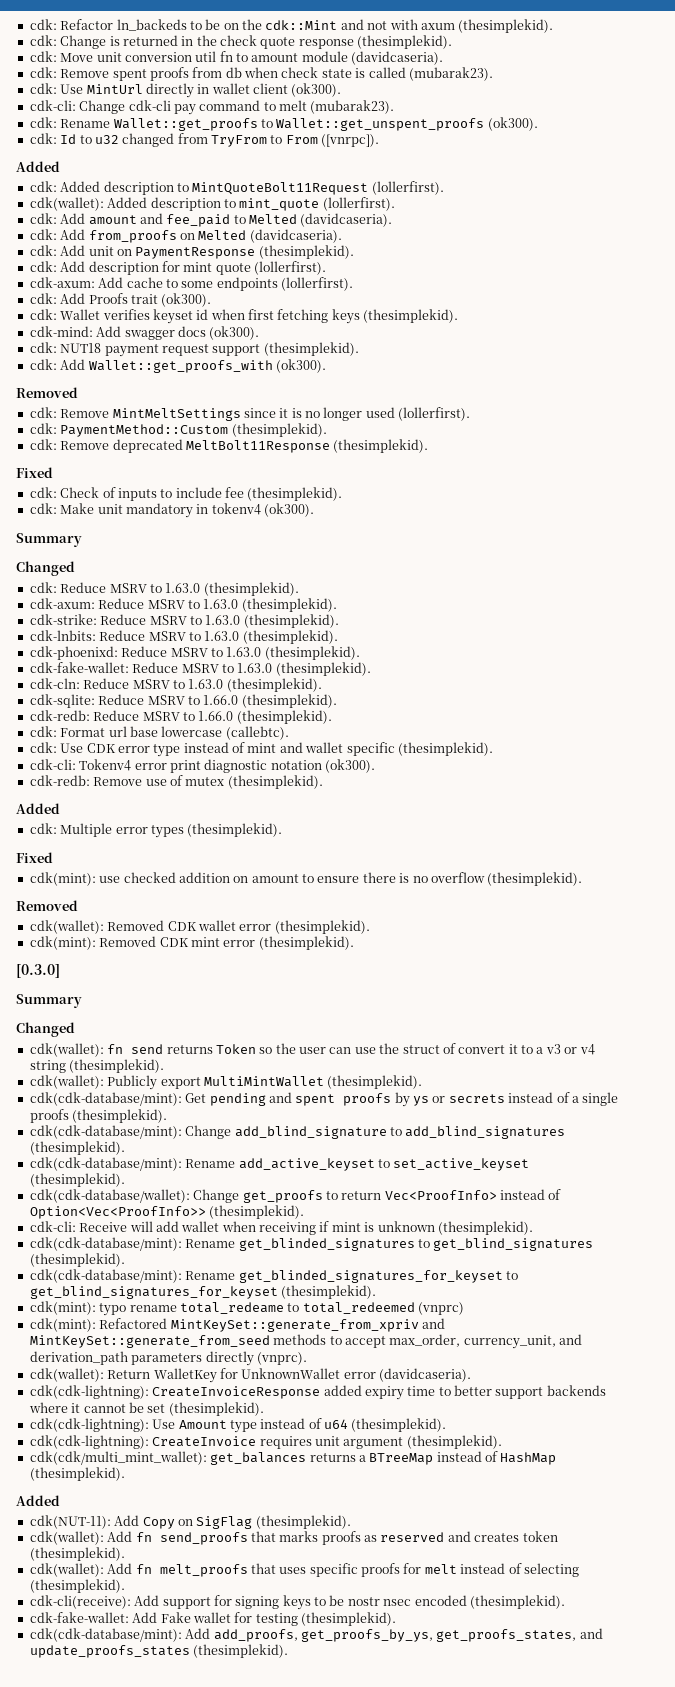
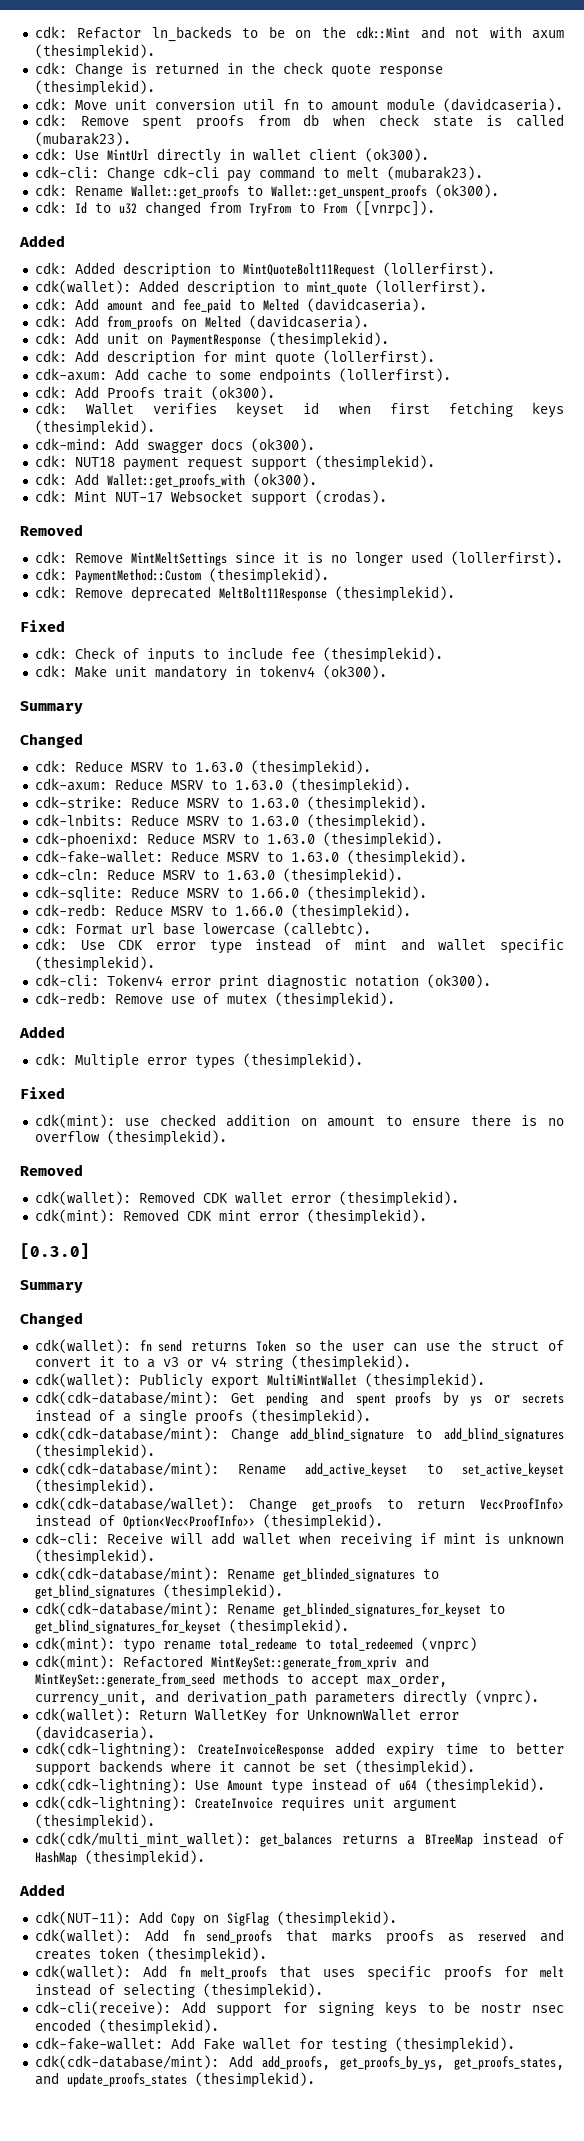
(326, 366) none -> [34,490,387,506] // cdk: Mint NUT-17 Websocket support (crodas).

